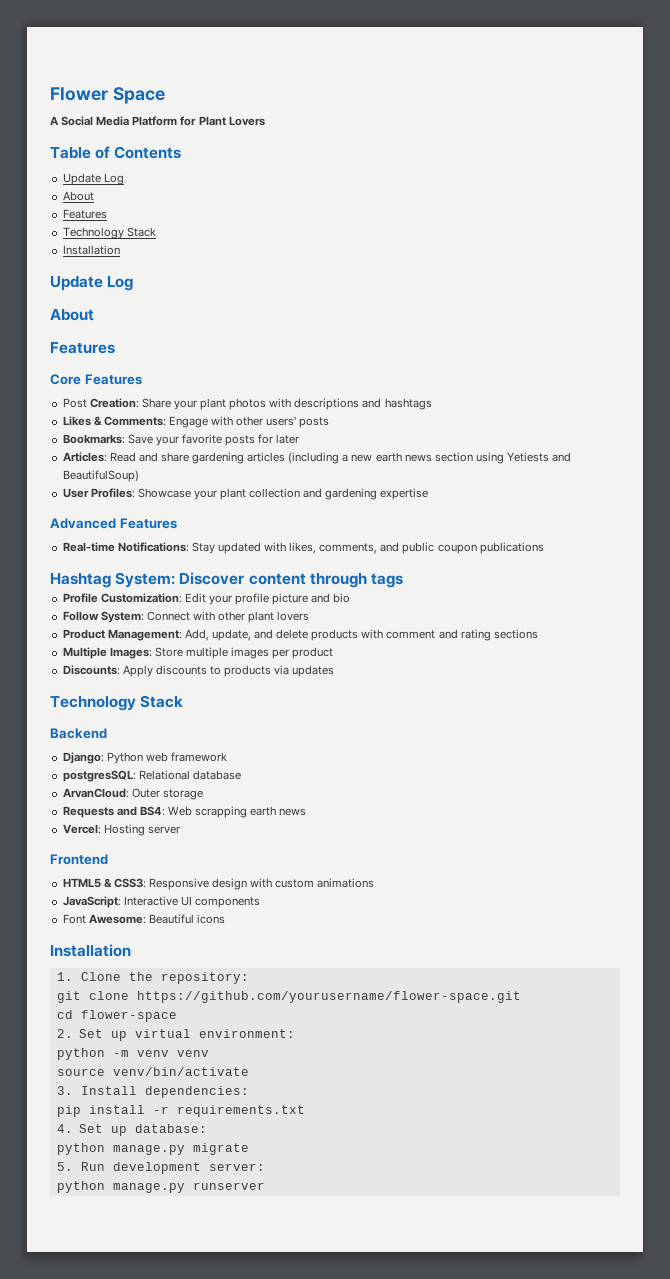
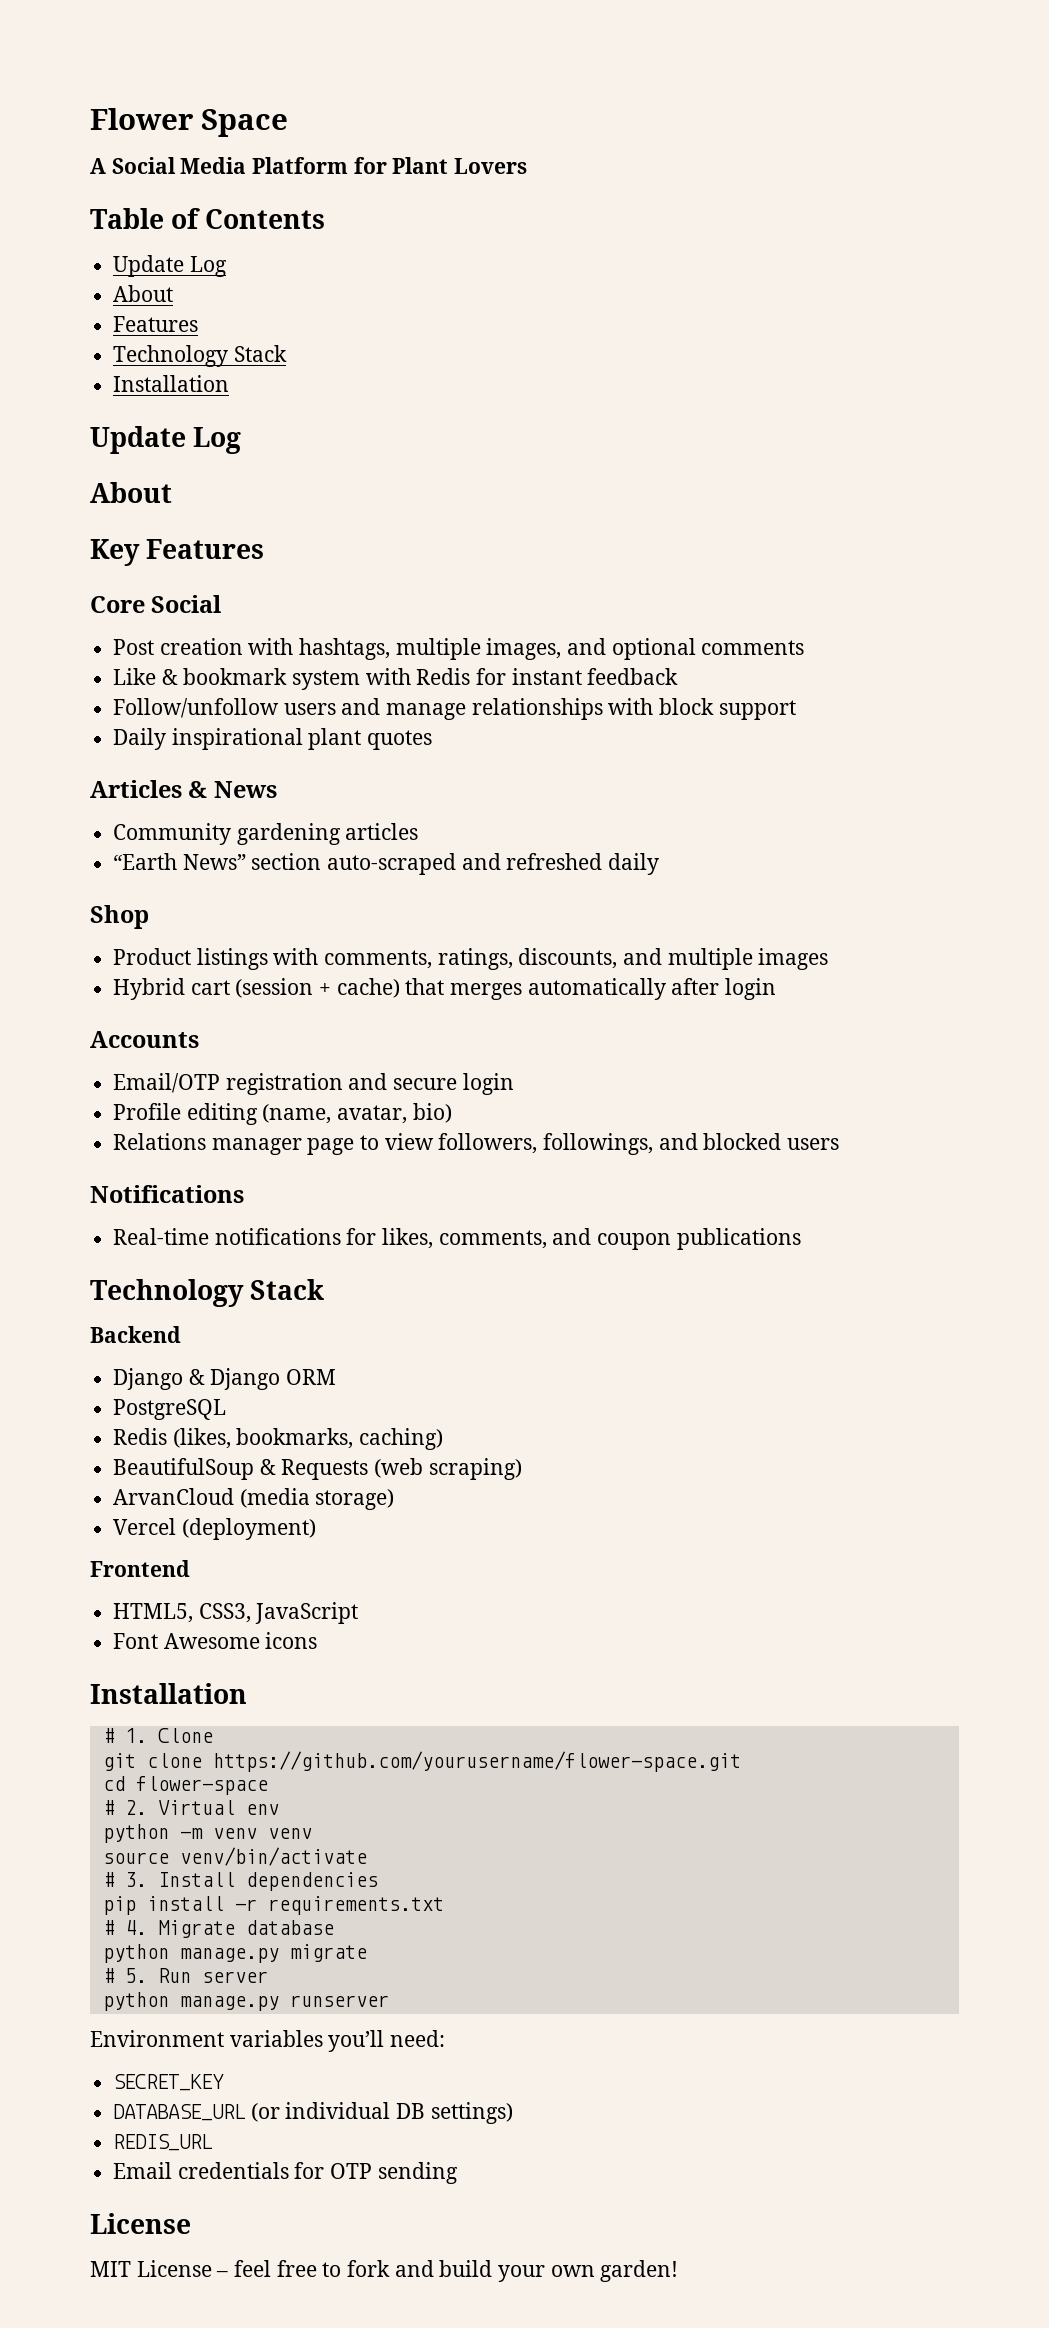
(94, 315) none -> [90,539,140,566] Key
[84,374,142,385] Features -> [151,595,222,613] Social
[89,398,432,410] [62,416,330,428] [62,434,300,446] [62,452,572,464] [62,470,139,482] [62,488,429,500] [50,518,177,529] [62,542,287,554] Creation: Share your plant photos with descriptions and hashtags // Likes & Comments: Engage with other users' posts // Bookmarks: Save your favorite posts for later // Articles: Read and share gardening articles (including a new earth news section using Yetiests and BeautifulSoup) // User Profiles: Showcase your plant collection and gardening expertise // Advanced Features // Real-time Notifications: Stay updated with -> [159,638,805,660] [113,668,679,690] [113,698,796,720] [113,728,433,750] [90,780,277,798] [113,823,419,845] [113,853,660,875] [90,905,149,929] [113,948,829,970] [113,978,777,1000] [90,1031,199,1048] [113,1073,514,1095] [113,1103,452,1125] [113,1133,840,1155] [90,1185,244,1203] [113,1228,377,1245] creation with hashtags, multiple images, and optional comments // Like & bookmark system with Redis for instant feedback // Follow/unfollow users and manage relationships with block support // Daily inspirational plant quotes // Articles & News // Community gardening articles // “Earth News” section auto-scraped and refreshed daily // Shop // Product listings with comments, ratings, discounts, and multiple images // Hybrid cart (session + cache) that merges automatically after login // Accounts // Email/OTP registration and secure login // Profile editing (name, avatar, bio) // Relations manager page to view followers, followings, and blocked users // Notifications // Real-time notifications for
[402,542,435,554] public -> (592, 1236) none
[50,572,403,588] [62,593,351,605] [62,611,310,623] [62,629,538,641] [62,647,334,659] [62,665,335,677] [50,695,184,711] [50,728,107,739] [62,752,227,764] [62,770,241,782] [62,788,203,800] [62,806,307,818] [62,824,180,836] [50,854,108,865] [62,878,375,890] [62,896,260,908] Hashtag System: Discover content through tags // Profile Customization: Edit your profile picture and bio // Follow System: Connect with other plant lovers // Product Management: Add, update, and delete products with comment and rating sections // Multiple Images: Store multiple images per product // Discounts: Apply discounts to products via updates // Technology Stack // Backend // Django: Python web framework // postgresSQL: Relational database // ArvanCloud: Outer storage // Requests and BS4: Web scrapping earth news // Vercel: Hosting server // Frontend // HTML5 & CSS3: Responsive design with custom animations // JavaScript: Interactive UI components -> [90,1279,325,1307] [90,1326,181,1343] [113,1368,337,1390] [113,1399,227,1420] [113,1428,444,1450] [113,1458,522,1480] [113,1488,395,1510] [113,1518,316,1540] [90,1560,190,1577] [113,1602,359,1624] Technology Stack // Backend // Django & Django ORM // PostgreSQL // Redis (likes, bookmarks, caching) // BeautifulSoup & Requests (web scraping) // ArvanCloud (media storage) // Vercel (deployment) // Frontend // HTML5, CSS3, JavaScript
[88,914,194,924] Awesome: Beautiful -> [163,1633,260,1649] Awesome
(131, 950) none -> [102,1728,114,1743] #
[128,972,249,984] the repository: -> (213, 1735) none
[56,1029,295,1041] 2. Set up virtual environment: -> [102,1800,279,1815] # 2. Virtual env
(249, 1071) none -> [102,1872,114,1887] #
[144,1086,249,1098] dependencies: -> [245,1872,378,1891] dependencies
[56,1124,207,1136] 4. Set up database: -> [102,1920,334,1938] # 4. Migrate database
(249, 1149) none -> [102,1968,114,1983] #
[112,1162,265,1174] development server: -> [201,1971,268,1983] server
(265, 1186) none -> [90,2030,446,2052] [113,2074,225,2091] [113,2102,513,2124] [113,2134,213,2151] [113,2162,458,2184] [90,2213,191,2234] [90,2260,679,2282] // Environment variables you’ll need: // SECRET_KEY // DATABASE_URL (or individual DB settings) // REDIS_URL // Email credentials for OTP sending // License // MIT License – feel free to fork and build your own garden!

